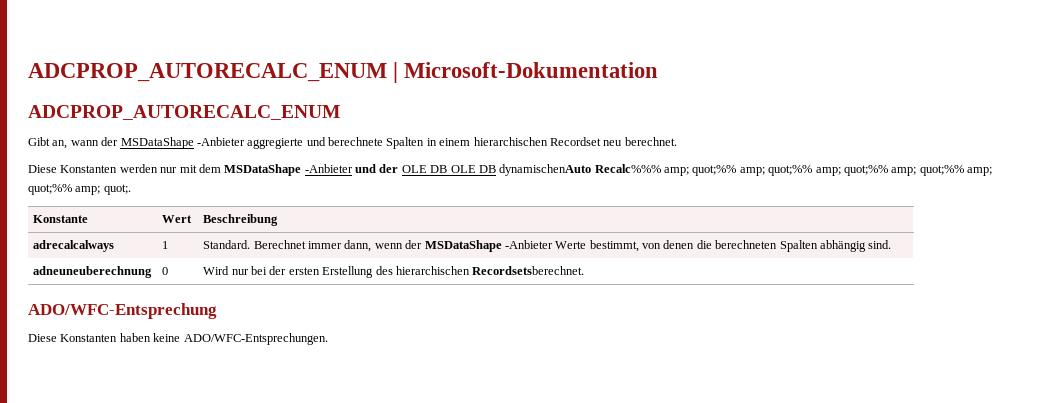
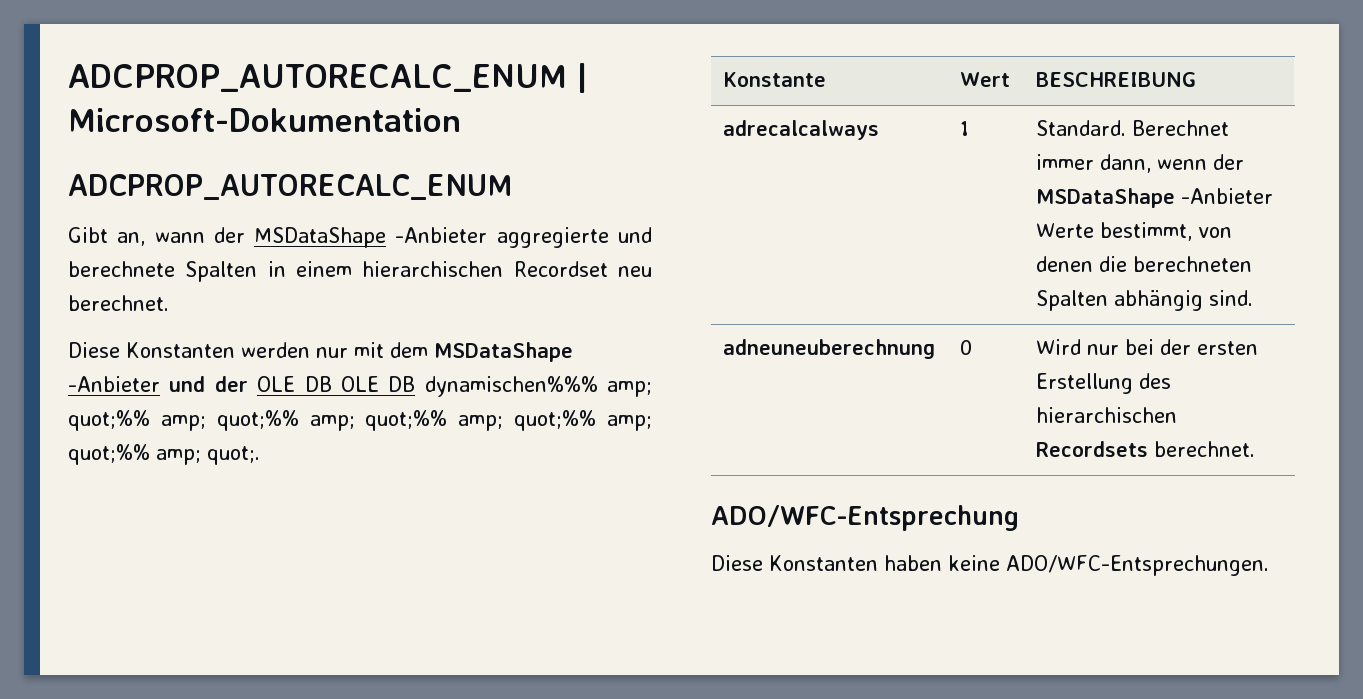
[499,164,661,176] dynamischenAuto Recalc%%% -> [424,376,598,397] dynamischen%%%
[203,214,279,226] Beschreibung -> [1036,72,1197,87] BESCHREIBUNG
[472,266,585,275] Recordsetsberechnet. -> [1036,441,1256,457] Recordsets berechnet.

